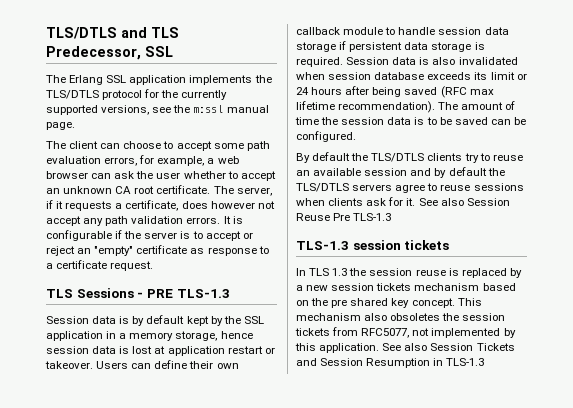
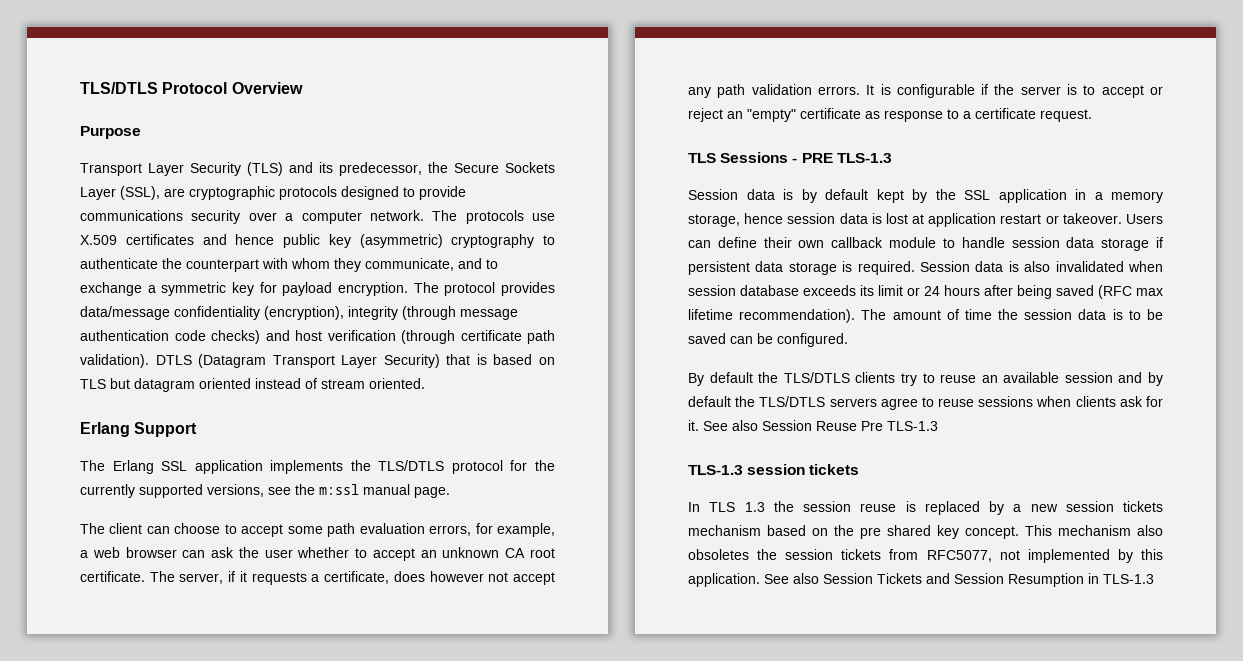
[46,27,179,39] [46,46,173,60] TLS/DTLS and TLS Predecessor, SSL -> [80,82,303,94] [80,126,141,139] [80,162,555,176] [80,186,466,200] [80,210,555,224] [80,234,555,248] [80,258,498,272] [80,282,555,296] [80,306,518,320] [80,330,555,344] [80,354,555,368] [80,378,425,392] [80,422,198,437] TLS/DTLS Protocol Overview // Purpose // Transport Layer Security (TLS) and its predecessor, the Secure Sockets Layer (SSL), are cryptographic protocols designed to provide communications security over a computer network. The protocols use X.509 certificates and hence public key (asymmetric) cryptography to authenticate the counterpart with whom they communicate, and to exchange a symmetric key for payload encryption. The protocol provides data/message confidentiality (encryption), integrity (through message authentication code checks) and host verification (through certificate path validation). DTLS (Datagram Transport Layer Security) that is based on TLS but datagram oriented instead of stream oriented. // Erlang Support

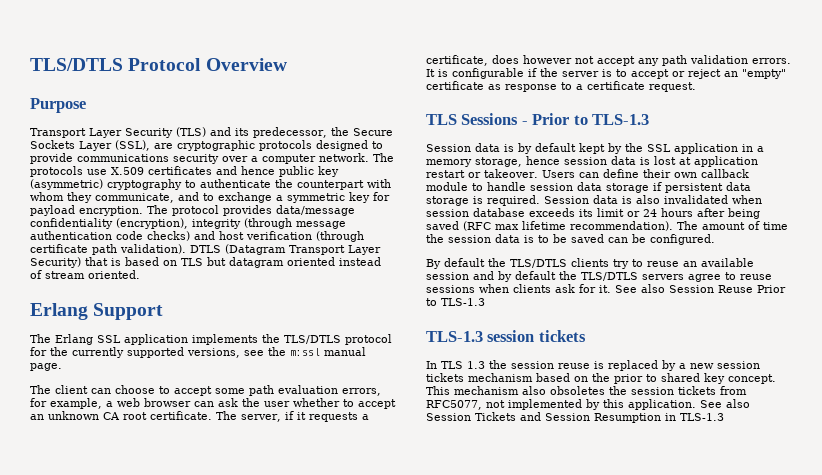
[801,153,833,163] PRE -> [532,113,588,125] Prior to
[861,421,883,431] Pre -> [757,285,786,293] [426,298,437,306] Prior to
[860,527,881,539] pre -> [614,374,657,384] prior to

